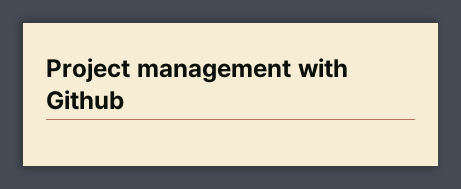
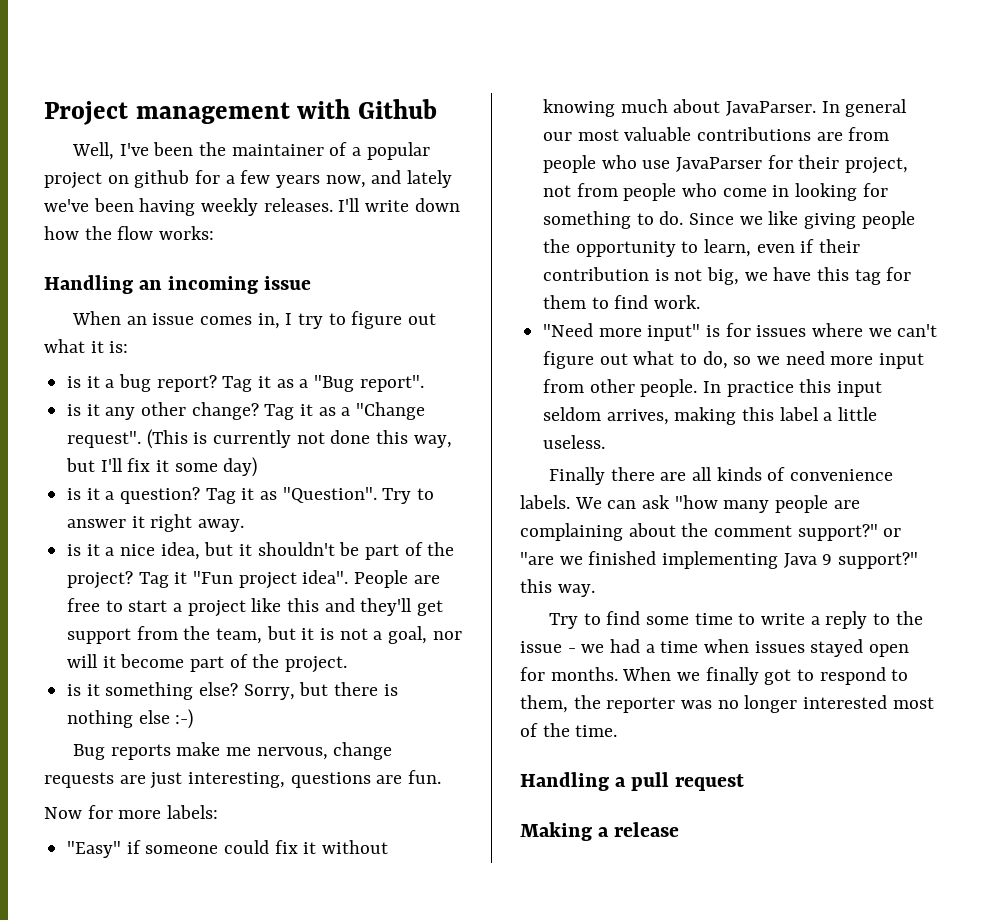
(124, 100) none -> [71,142,430,160] [44,170,453,189] [44,198,460,216] [44,226,215,240] [44,275,312,294] [71,311,437,329] [44,339,129,353] [67,374,424,392] [67,402,426,420] [67,429,452,449] [66,457,258,477] [67,487,435,504] [67,514,245,532] [67,542,455,560] [67,570,440,589] [67,598,444,617] [67,626,462,644] [67,654,348,673] [67,682,398,700] [67,709,194,729] [72,742,393,760] [44,770,442,789] [44,805,219,819] [67,840,389,858] [543,99,908,117] [543,127,890,141] [543,155,909,174] [543,183,888,201] [543,211,915,229] [543,239,861,257] [543,267,912,285] [543,295,701,309] [543,323,938,341] [543,351,925,369] [543,379,883,397] [543,407,878,425] [543,435,606,449] [548,467,894,485] [520,495,860,513] [520,523,902,541] [520,551,919,569] [520,579,595,597] [548,611,923,629] [520,639,910,657] [520,667,909,685] [520,695,934,713] [520,723,618,737] [520,772,745,791] [520,822,680,841] // Well, I've been the maintainer of a popular project on github for a few years now, and lately we've been having weekly releases. I'll write down how the flow works: // Handling an incoming issue // When an issue comes in, I try to figure out what it is: // is it a bug report? Tag it as a "Bug report". // is it any other change? Tag it as a "Change request". (This is currently not done this way, but I'll fix it some day) // is it a question? Tag it as "Question". Try to answer it right away. // is it a nice idea, but it shouldn't be part of the project? Tag it "Fun project idea". People are free to start a project like this and they'll get support from the team, but it is not a goal, nor will it become part of the project. // is it something else? Sorry, but there is nothing else :-) // Bug reports make me nervous, change requests are just interesting, questions are fun. // Now for more labels: // "Easy" if someone could fix it without knowing much about JavaParser. In general our most valuable contributions are from people who use JavaParser for their project, not from people who come in looking for something to do. Since we like giving people the opportunity to learn, even if their contribution is not big, we have this tag for them to find work. // "Need more input" is for issues where we can't figure out what to do, so we need more input from other people. In practice this input seldom arrives, making this label a little useless. // Finally there are all kinds of convenience labels. We can ask "how many people are complaining about the comment support?" or "are we finished implementing Java 9 support?" this way. // Try to find some time to write a reply to the issue - we had a time when issues stayed open for months. When we finally got to respond to them, the reporter was no longer interested most of the time. // Handling a pull request // Making a release

